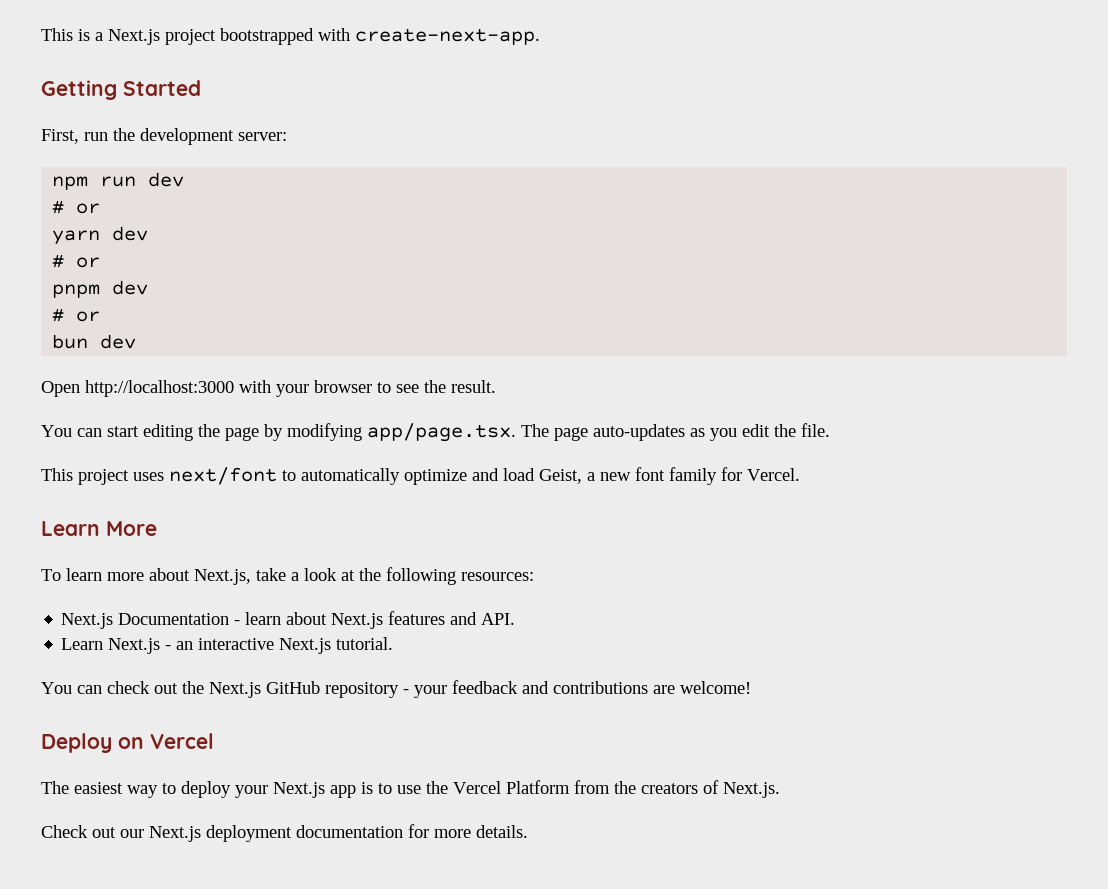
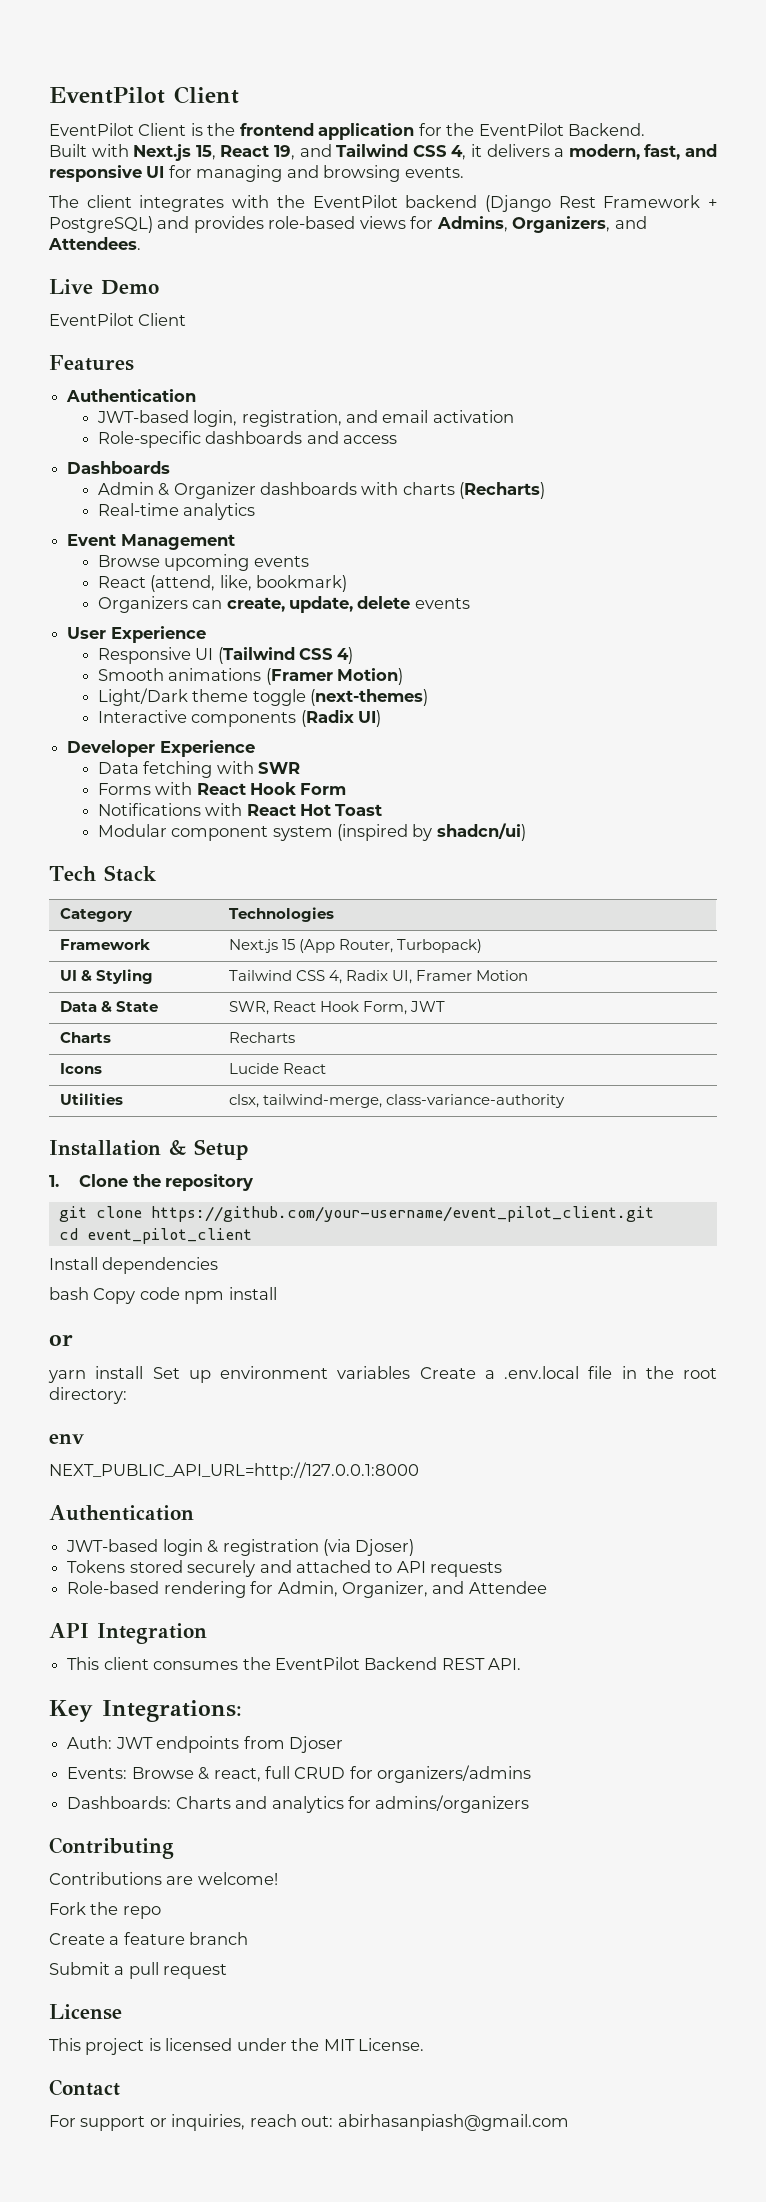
[41,28,540,45] [41,80,201,100] [41,128,287,145] [52,172,185,190] [52,200,101,214] [52,226,149,245] [52,254,101,268] [52,280,149,298] [52,308,101,322] [52,334,137,349] [41,380,496,397] [41,423,830,442] [41,467,800,485] [41,521,157,536] [41,567,534,585] [61,611,516,629] [61,637,394,654] [41,680,751,698] [41,733,214,753] [41,780,780,798] [41,824,528,842] This is a Next.js project bootstrapped with create-next-app. // Getting Started // First, run the development server: // npm run dev // # or // yarn dev // # or // pnpm dev // # or // bun dev // Open http://localhost:3000 with your browser to see the result. // You can start editing the page by modifying app/page.tsx. The page auto-updates as you edit the file. // This project uses next/font to automatically optimize and load Geist, a new font family for Vercel. // Learn More // To learn more about Next.js, take a look at the following resources: // Next.js Documentation - learn about Next.js features and API. // Learn Next.js - an interactive Next.js tutorial. // You can check out the Next.js GitHub repository - your feedback and contributions are welcome! // Deploy on Vercel // The easiest way to deploy your Next.js app is to use the Vercel Platform from the creators of Next.js. // Check out our Next.js deployment documentation for more details. -> [49,86,239,104] [49,123,646,140] [49,144,718,161] [49,165,464,182] [49,195,718,212] [49,216,647,233] [48,237,141,250] [49,279,159,295] [49,313,187,326] [49,355,134,371] [66,389,197,402] [96,410,514,427] [97,431,397,448] [67,461,171,474] [97,482,546,499] [97,503,256,520] [67,534,235,550] [97,554,309,571] [97,575,347,592] [97,596,470,613] [67,626,206,643] [97,647,354,664] [97,668,403,685] [97,688,428,706] [97,710,381,727] [67,740,255,757] [97,761,300,778] [97,782,347,795] [97,803,383,816] [97,823,526,841] [49,865,157,882] [59,908,133,922] [228,907,334,922] [59,939,150,950] [228,939,482,953] [59,969,153,984] [228,970,529,984] [59,1001,158,1012] [228,1001,445,1015] [59,1032,111,1043] [228,1032,295,1043] [59,1063,102,1074] [228,1063,326,1074] [59,1093,123,1105] [228,1094,565,1108] [49,1139,249,1160] [49,1174,254,1191] [58,1206,654,1222] [58,1228,252,1244] [49,1257,219,1274] [49,1287,277,1304] [49,1334,73,1346] [48,1366,717,1383] [49,1387,127,1404] [49,1434,84,1444] [49,1462,419,1480] [49,1505,194,1521] [66,1539,415,1556] [67,1560,503,1577] [67,1581,547,1598] [49,1623,207,1644] [67,1657,522,1670] [49,1700,242,1722] [67,1736,343,1753] [67,1765,532,1783] [67,1795,530,1813] [49,1837,174,1859] [49,1872,278,1885] [49,1902,161,1919] [49,1932,249,1945] [49,1962,228,1979] [49,2004,122,2020] [49,2038,425,2055] [49,2079,120,2096] [49,2114,569,2131] EventPilot Client // EventPilot Client is the frontend application for the EventPilot Backend. // Built with Next.js 15, React 19, and Tailwind CSS 4, it delivers a modern, fast, and responsive UI for managing and browsing events. // The client integrates with the EventPilot backend (Django Rest Framework + PostgreSQL) and provides role-based views for Admins, Organizers, and Attendees. // Live Demo // EventPilot Client // Features // Authentication // JWT-based login, registration, and email activation // Role-specific dashboards and access // Dashboards // Admin & Organizer dashboards with charts (Recharts) // Real-time analytics // Event Management // Browse upcoming events // React (attend, like, bookmark) // Organizers can create, update, delete events // User Experience // Responsive UI (Tailwind CSS 4) // Smooth animations (Framer Motion) // Light/Dark theme toggle (next-themes) // Interactive components (Radix UI) // Developer Experience // Data fetching with SWR // Forms with React Hook Form // Notifications with React Hot Toast // Modular component system (inspired by shadcn/ui) // Tech Stack // Category | Technologies // Framework | Next.js 15 (App Router, Turbopack) // UI & Styling | Tailwind CSS 4, Radix UI, Framer Motion // Data & State | SWR, React Hook Form, JWT // Charts | Recharts // Icons | Lucide React // Utilities | clsx, tailwind-merge, class-variance-authority // Installation & Setup // 1. Clone the repository // git clone https://github.com/your-username/event_pilot_client.git // cd event_pilot_client // Install dependencies // bash Copy code npm install // or // yarn install Set up environment variables Create a .env.local file in the root directory: // env // NEXT_PUBLIC_API_URL=http://127.0.0.1:8000 // Authentication // JWT-based login & registration (via Djoser) // Tokens stored securely and attached to API requests // Role-based rendering for Admin, Organizer, and Attendee // API Integration // This client consumes the EventPilot Backend REST API. // Key Integrations: // Auth: JWT endpoints from Djoser // Events: Browse & react, full CRUD for organizers/admins // Dashboards: Charts and analytics for admins/organizers // Contributing // Contributions are welcome! // Fork the repo // Create a feature branch // Submit a pull request // License // This project is licensed under the MIT License. // Contact // For support or inquiries, reach out: abirhasanpiash@gmail.com

